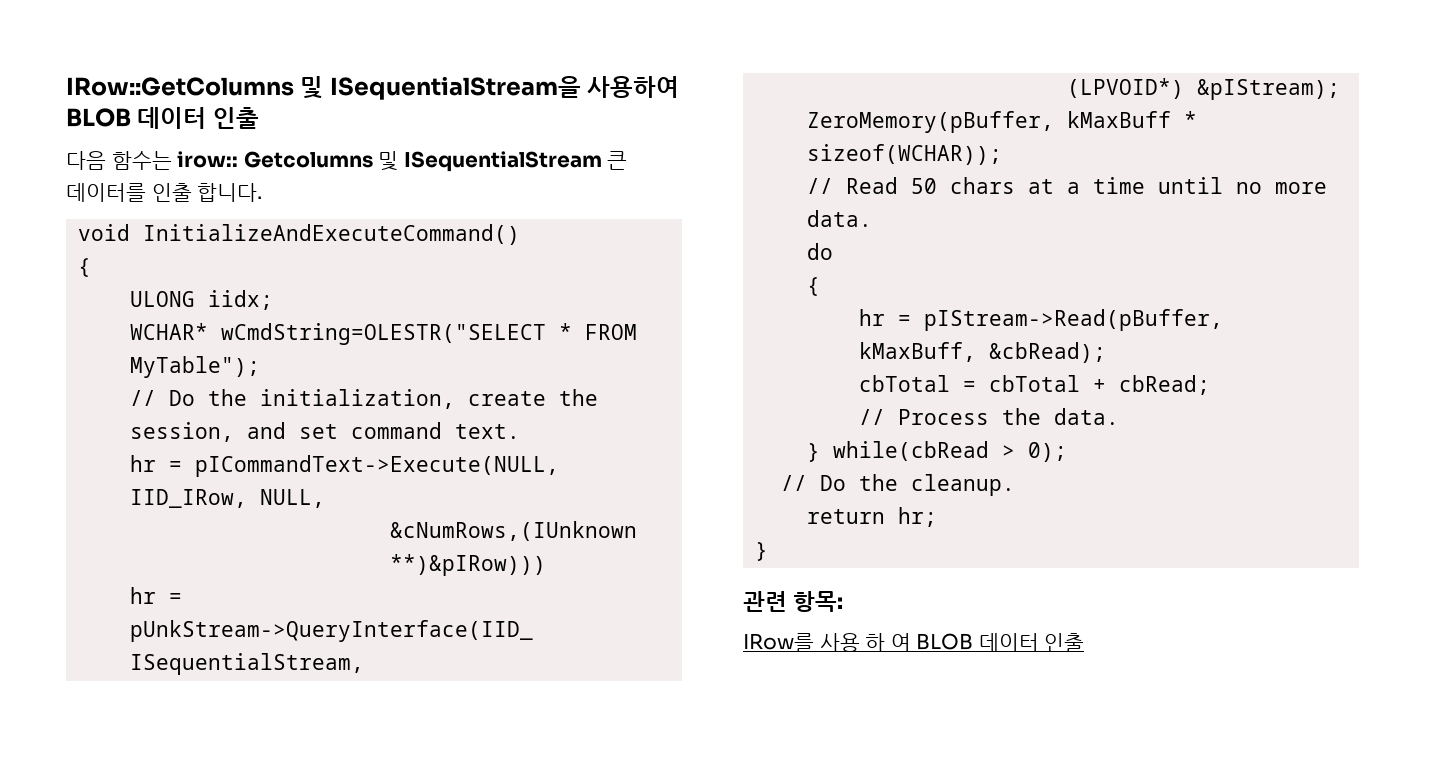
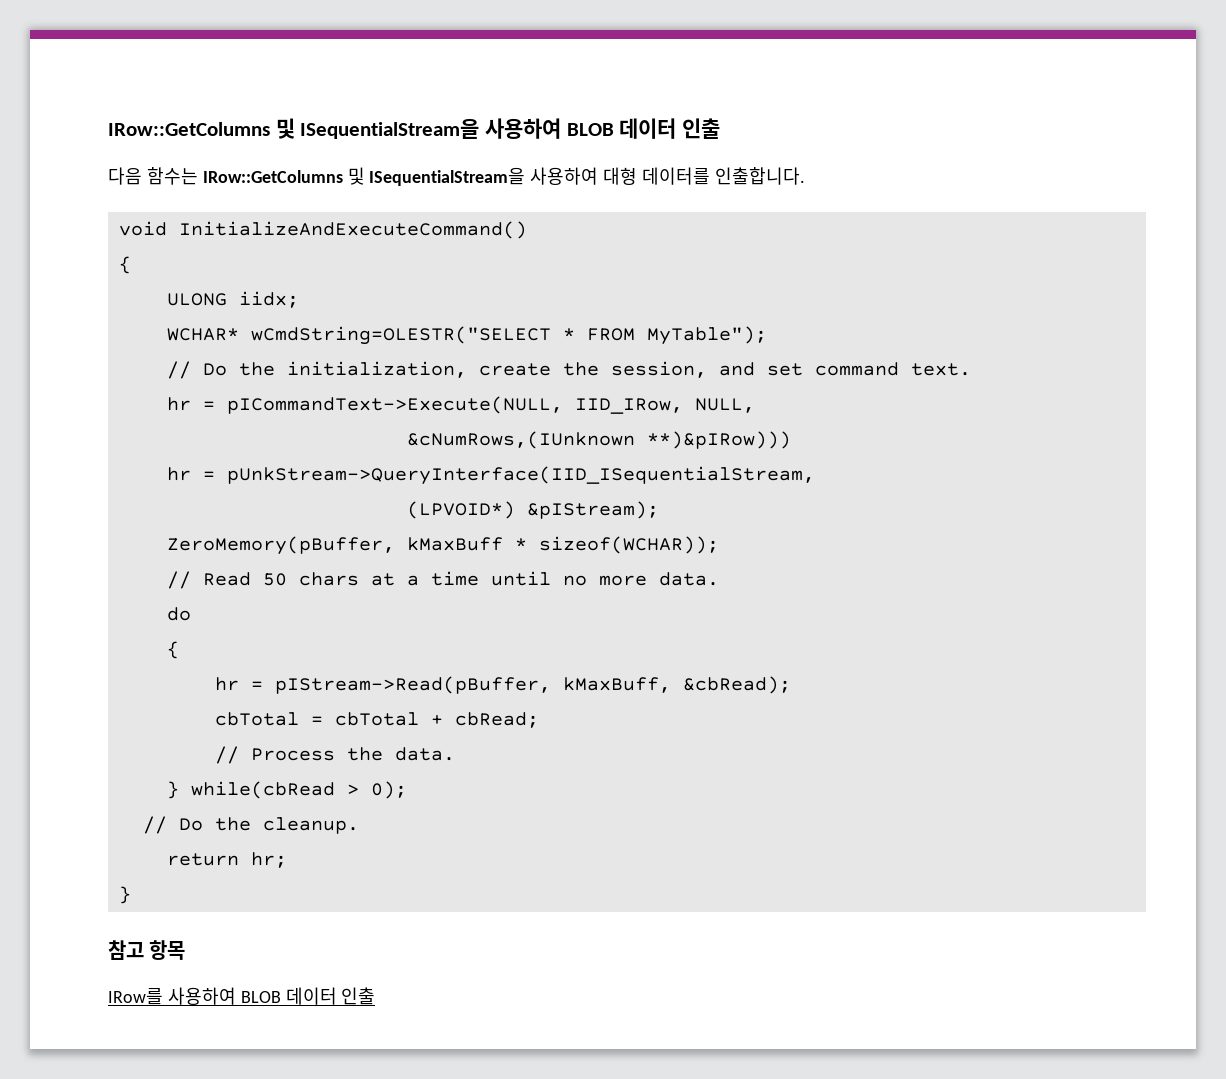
[177,151,628,172] [66,183,263,202] irow:: Getcolumns 및 ISequentialStream 큰 데이터를 인출 합니다. -> [202,167,805,186] IRow::GetColumns 및 ISequentialStream을 사용하여 대형 데이터를 인출합니다.
[743,591,844,612] 관련 항목: -> [108,940,186,960] 참고 항목
[819,633,911,652] 사용 하 여 -> [167,987,236,1005] 사용하여

